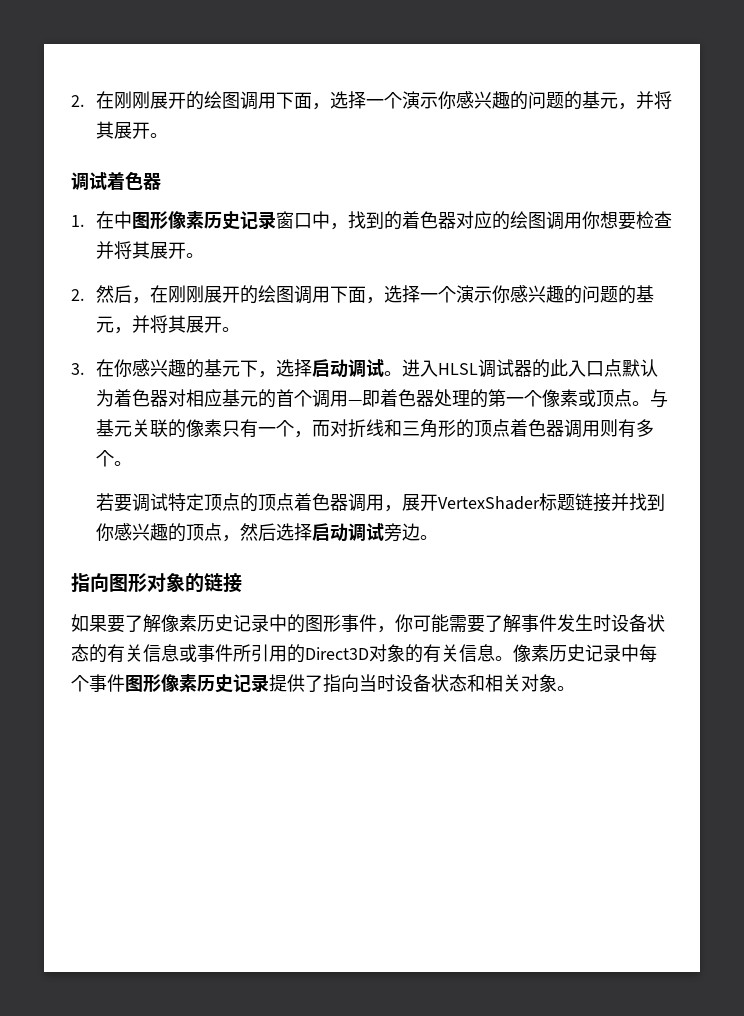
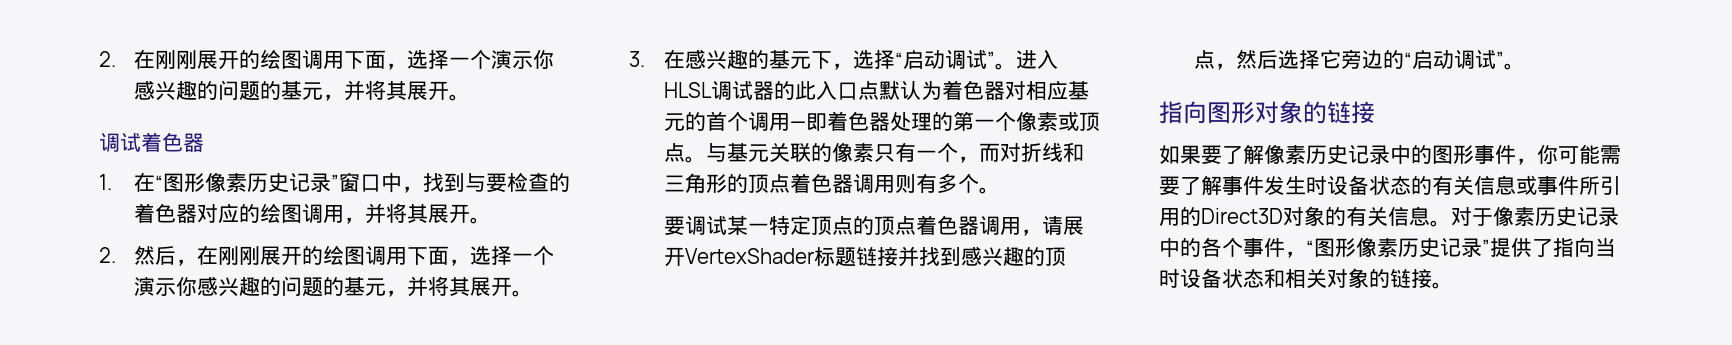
[113,211,276,230] 中图形像素历史记录 -> [155,172,340,193] “图形像素历史记录”
(384, 220) none -> [465,172,550,192] 与要检查
[581,211,672,230] 你想要检查 -> [344,217,366,224] ，
[113,359,132,377] 你 -> (686, 59) none
[311,359,384,378] 启动调试 -> [895,49,996,69] “启动调试”
[95,493,168,512] 若要调试 -> [664,215,770,235] 要调试某一
(402, 508) none -> [1042,216,1064,235] 请
[95,523,114,541] 你 -> (962, 256) none
[311,523,420,542] 启动调试旁边 -> [1320,49,1505,69] 它旁边的“启动调试”
[513,644,657,663] [71,674,269,693] 像素历史记录中每个事件图形像素历史记录 -> [1451,206,1619,227] [1159,237,1490,258] 对于像素历史记录中的各个事件，“图形像素历史记录”
(557, 683) none -> [1369,268,1432,288] 的链接

